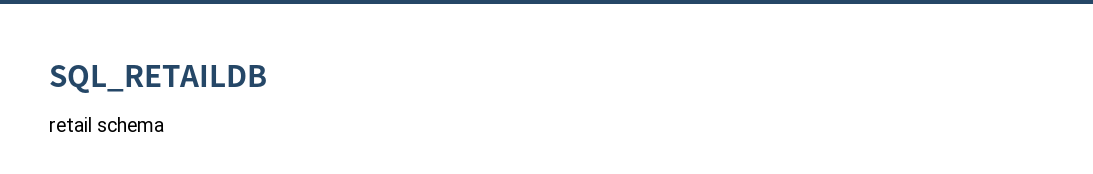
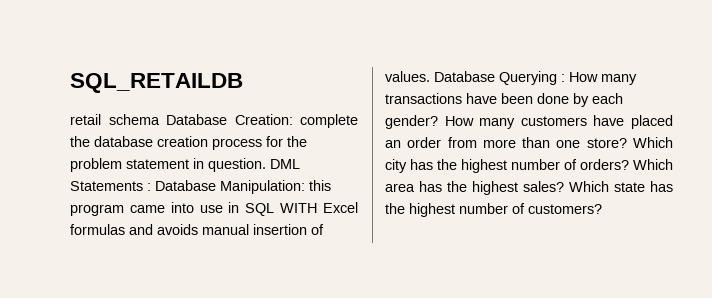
(165, 124) none -> [166,114,358,128] [70,136,307,150] [70,158,300,172] [70,180,331,194] [70,202,358,216] [70,224,324,235] [385,71,637,85] [385,93,623,107] [385,115,673,129] [385,137,673,148] [385,159,673,173] [385,181,673,195] [385,203,602,217] Database Creation: complete the database creation process for the problem statement in question. DML Statements : Database Manipulation: this program came into use in SQL WITH Excel formulas and avoids manual insertion of values. Database Querying : How many transactions have been done by each gender? How many customers have placed an order from more than one store? Which city has the highest number of orders? Which area has the highest sales? Which state has the highest number of customers?

